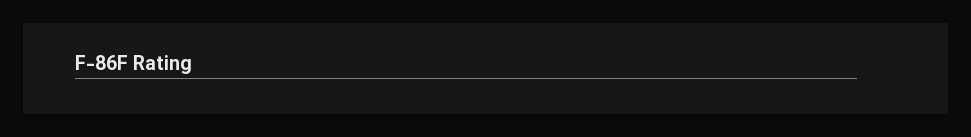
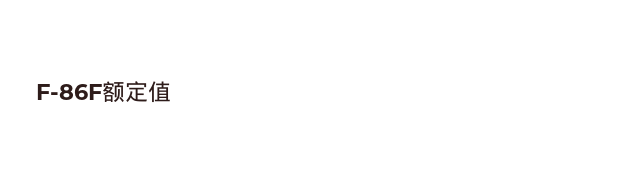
[133,55,193,74] Rating -> [102,81,171,103] 额定值

